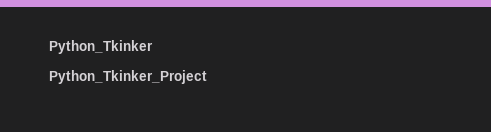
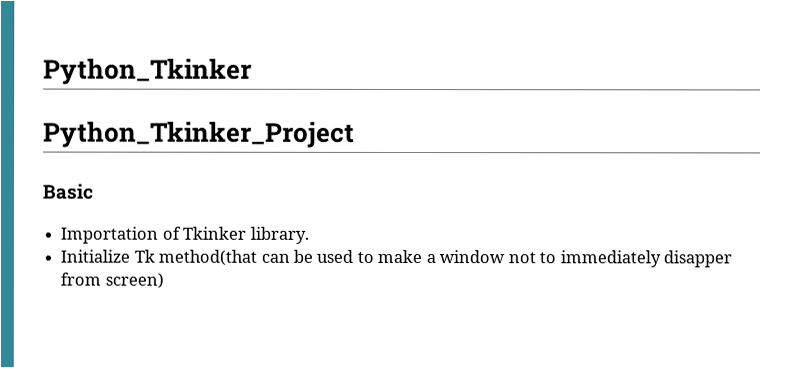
(207, 77) none -> [42,183,94,200] [60,226,309,244] [60,249,733,268] [60,272,164,289] // Basic // Importation of Tkinker library. // Initialize Tk method(that can be used to make a window not to immediately disapper from screen)

